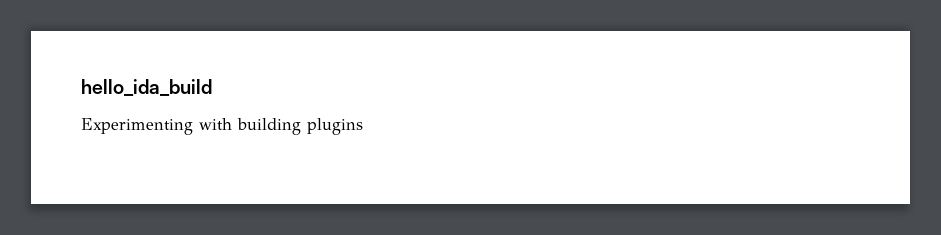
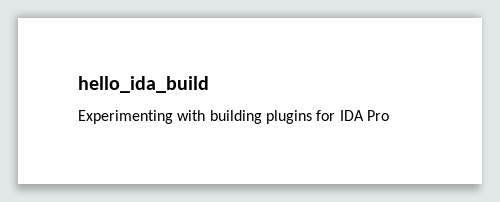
(363, 126) none -> [316,110,389,121] for IDA Pro

